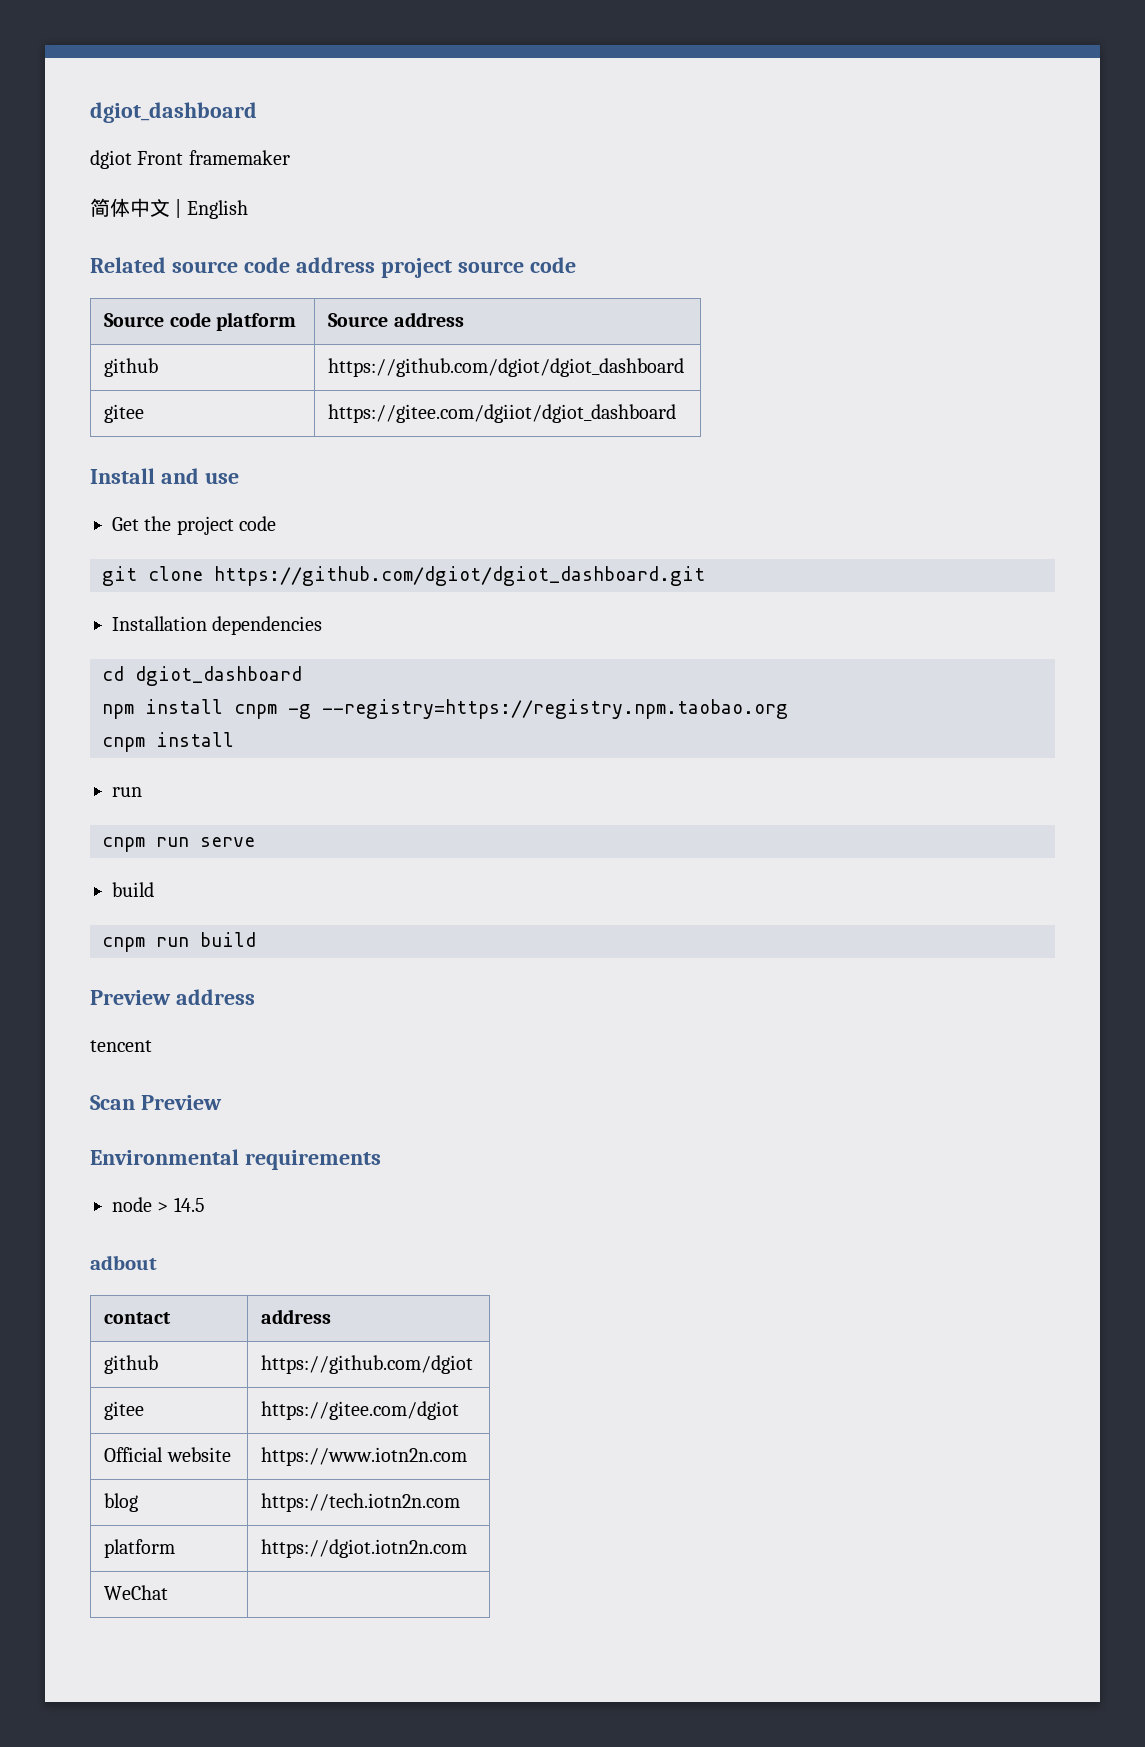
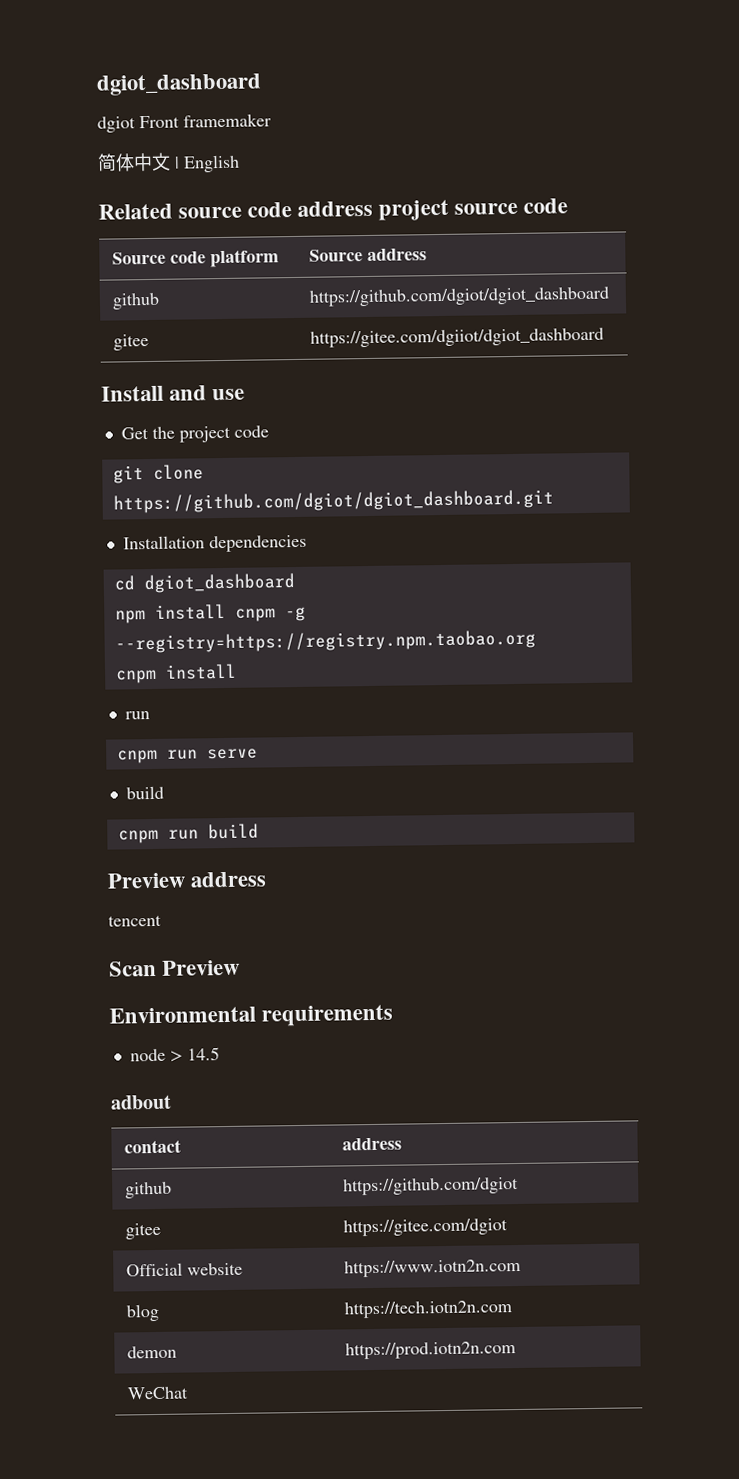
[104,1539,176,1558] [261,1539,468,1558] platform | https://dgiot.iotn2n.com -> [126,1345,177,1359] [344,1341,516,1360] demon | https://prod.iotn2n.com

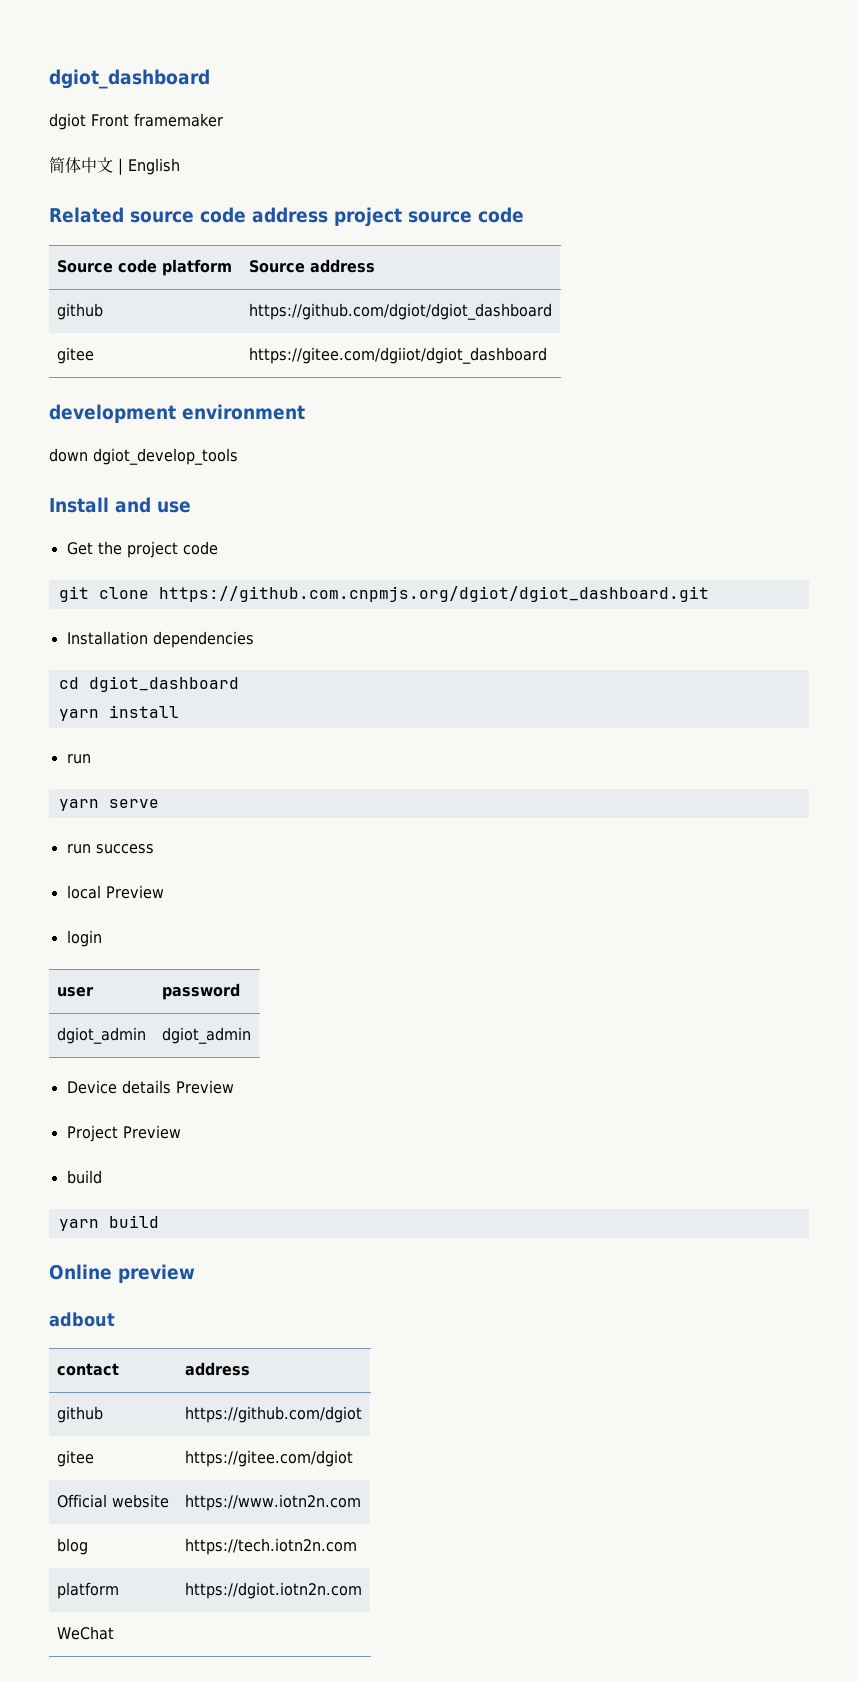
(604, 337) none -> [49,404,305,423] [49,448,238,465] // development environment // down dgiot_develop_tools
[112,489,554,514] https://github.com/dgiot/dgiot_dashboard.git -> [158,586,709,602] https://github.com.cnpmjs.org/dgiot/dgiot_dashboard.git
[114,603,306,624] [114,629,536,654] [115,663,237,684] [124,711,150,720] [116,748,258,764] [125,785,164,800] [117,823,259,844] [107,871,268,889] [108,914,162,927] [109,959,241,977] [109,1004,394,1027] [129,1047,220,1062] npm install cnpm -g --registry=https://registry.npm.taobao.org // cnpm install // run // cnpm run serve // build // cnpm run build // Preview address // tencent // Scan Preview // Environmental requirements // node > 14.5 -> [58,705,179,721] [66,754,91,764] [58,799,159,811] [66,844,154,854] [66,885,164,899] [66,930,102,947] [56,987,94,997] [161,983,240,1000] [56,1027,146,1044] [161,1027,251,1044] [66,1080,234,1094] [66,1125,181,1142] [66,1170,102,1184] [58,1215,159,1231] [49,1264,195,1283] yarn install // run // yarn serve // run success // local Preview // login // user | password // dgiot_admin | dgiot_admin // Device details Preview // Project Preview // build // yarn build // Online preview
[126,1345,177,1359] [344,1341,516,1360] demon | https://prod.iotn2n.com -> [56,1582,119,1599] [184,1582,362,1599] platform | https://dgiot.iotn2n.com

